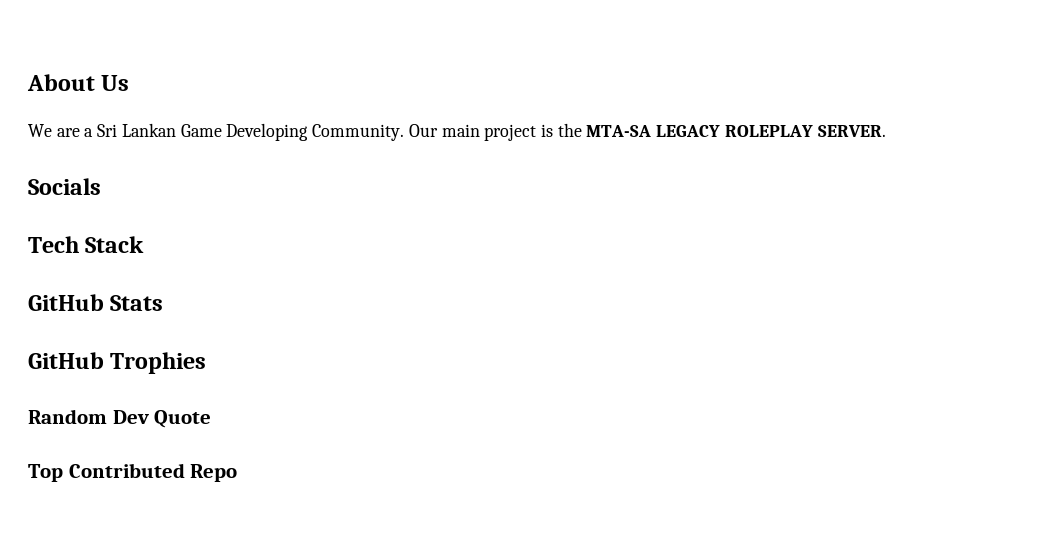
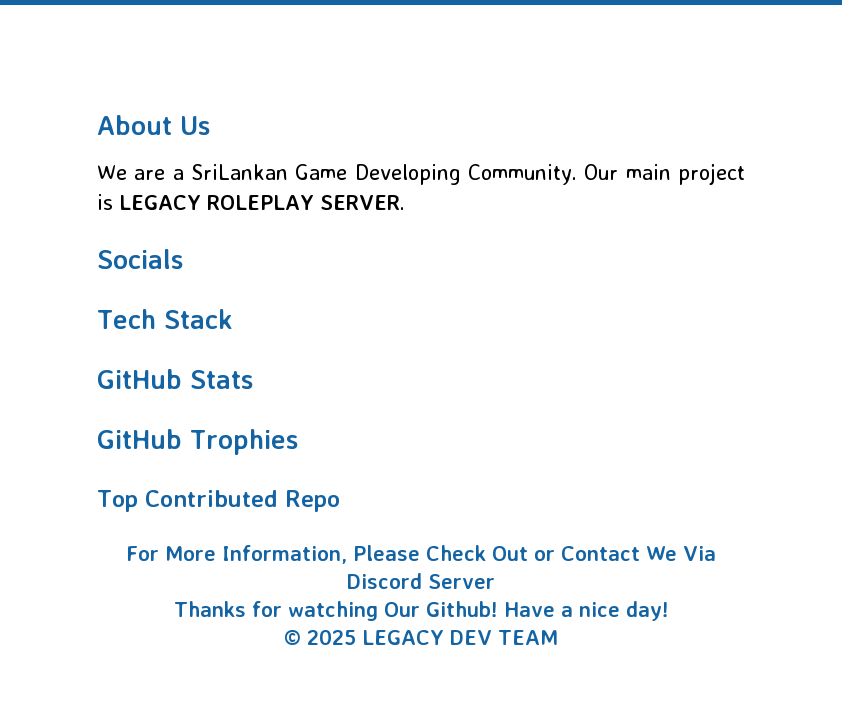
[97,123,176,137] Sri Lankan -> [190,164,288,180] SriLankan
[557,123,652,137] the MTA-SA -> (113, 202) none
[28,409,212,428] // Random Dev Quote -> (298, 442) none
(238, 473) none -> [125,545,717,564] [347,573,495,589] [173,601,669,621] [284,629,558,645] // For More Information, Please Check Out or Contact We Via Discord Server // Thanks for watching Our Github! Have a nice day! // © 2025 LEGACY DEV TEAM

